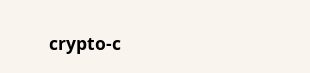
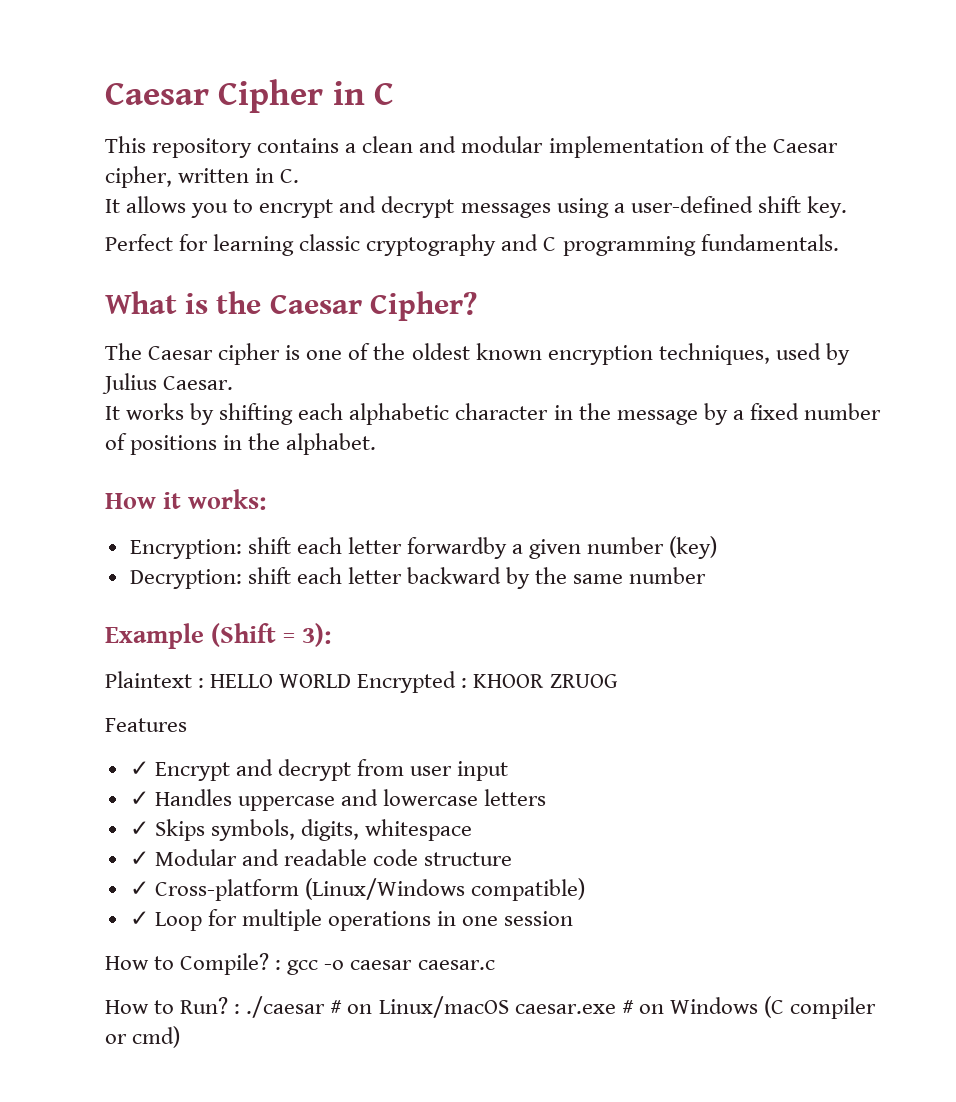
[49,38,121,54] crypto-c -> [105,79,395,113] [105,136,838,158] [105,166,300,188] [105,196,847,218] [105,234,839,256] [105,291,477,321] [105,343,850,365] [102,373,234,394] [105,403,881,425] [105,433,377,455] [105,489,267,510] [129,536,718,559] [129,567,707,589] [105,623,332,649] [105,671,618,693] [105,718,187,732] [129,759,509,781] [129,789,547,811] [129,819,473,841] [129,849,513,866] [129,878,585,901] [129,909,574,931] [105,953,495,975] [105,996,876,1019] [105,1026,181,1048] Caesar Cipher in C // This repository contains a clean and modular implementation of the Caesar cipher, written in C. // It allows you to encrypt and decrypt messages using a user-defined shift key. // Perfect for learning classic cryptography and C programming fundamentals. // What is the Caesar Cipher? // The Caesar cipher is one of the oldest known encryption techniques, used by Julius Caesar. // It works by shifting each alphabetic character in the message by a fixed number of positions in the alphabet. // How it works: // Encryption: shift each letter forwardby a given number (key) // Decryption: shift each letter backward by the same number // Example (Shift = 3): // Plaintext : HELLO WORLD Encrypted : KHOOR ZRUOG // Features // ✓ Encrypt and decrypt from user input // ✓ Handles uppercase and lowercase letters // ✓ Skips symbols, digits, whitespace // ✓ Modular and readable code structure // ✓ Cross-platform (Linux/Windows compatible) // ✓ Loop for multiple operations in one session // How to Compile? : gcc -o caesar caesar.c // How to Run? : ./caesar # on Linux/macOS caesar.exe # on Windows (C compiler or cmd)

